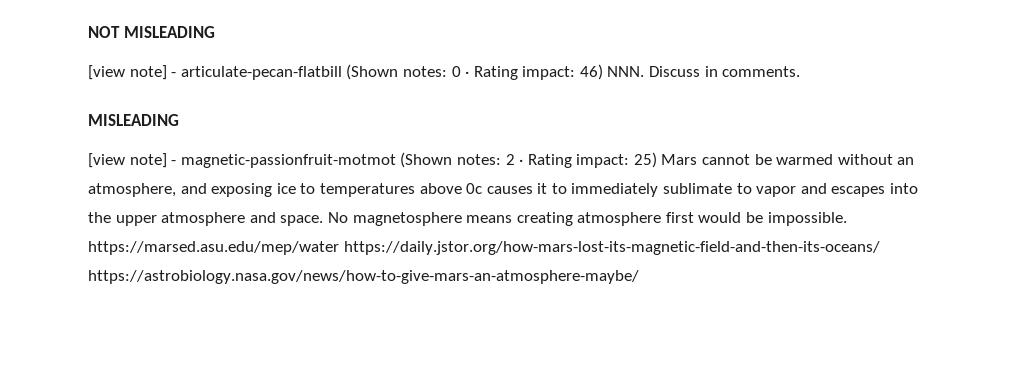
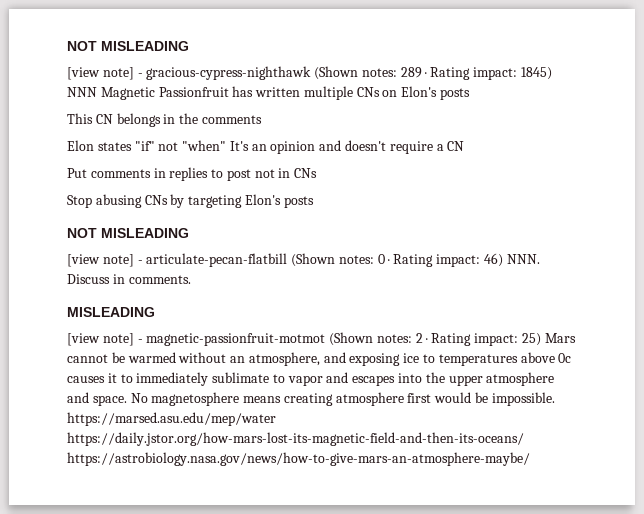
[88,26,215,38] NOT MISLEADING -> [67,41,189,51] [67,66,552,80] [67,86,471,100] [67,113,262,127] [67,140,465,154] [67,167,318,181] [67,194,314,208] [67,228,189,238] NOT MISLEADING // [view note] - gracious-cypress-nighthawk (Shown notes: 289 · Rating impact: 1845) NNN Magnetic Passionfruit has written multiple CNs on Elon's posts // This CN belongs in the comments // Elon states "if" not "when" It's an opinion and doesn't require a CN // Put comments in replies to post not in CNs // Stop abusing CNs by targeting Elon's posts // NOT MISLEADING

